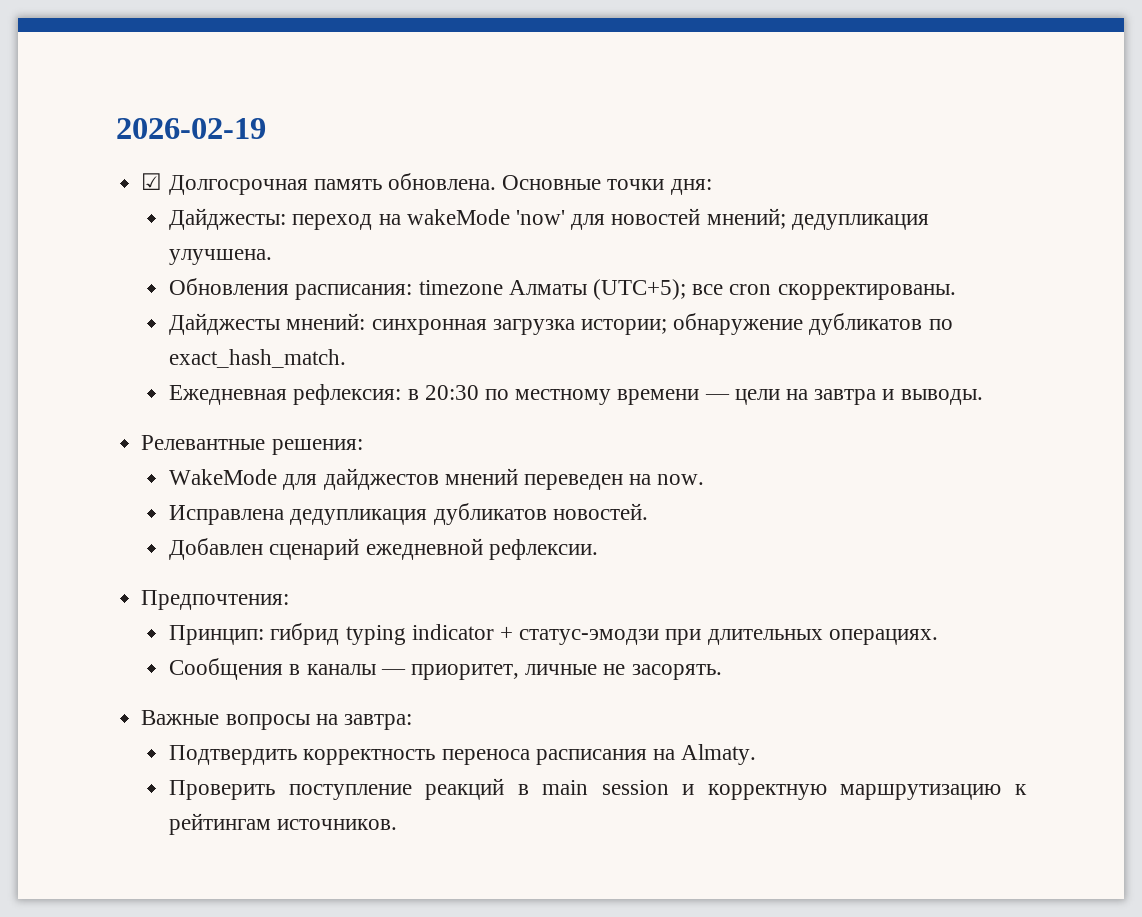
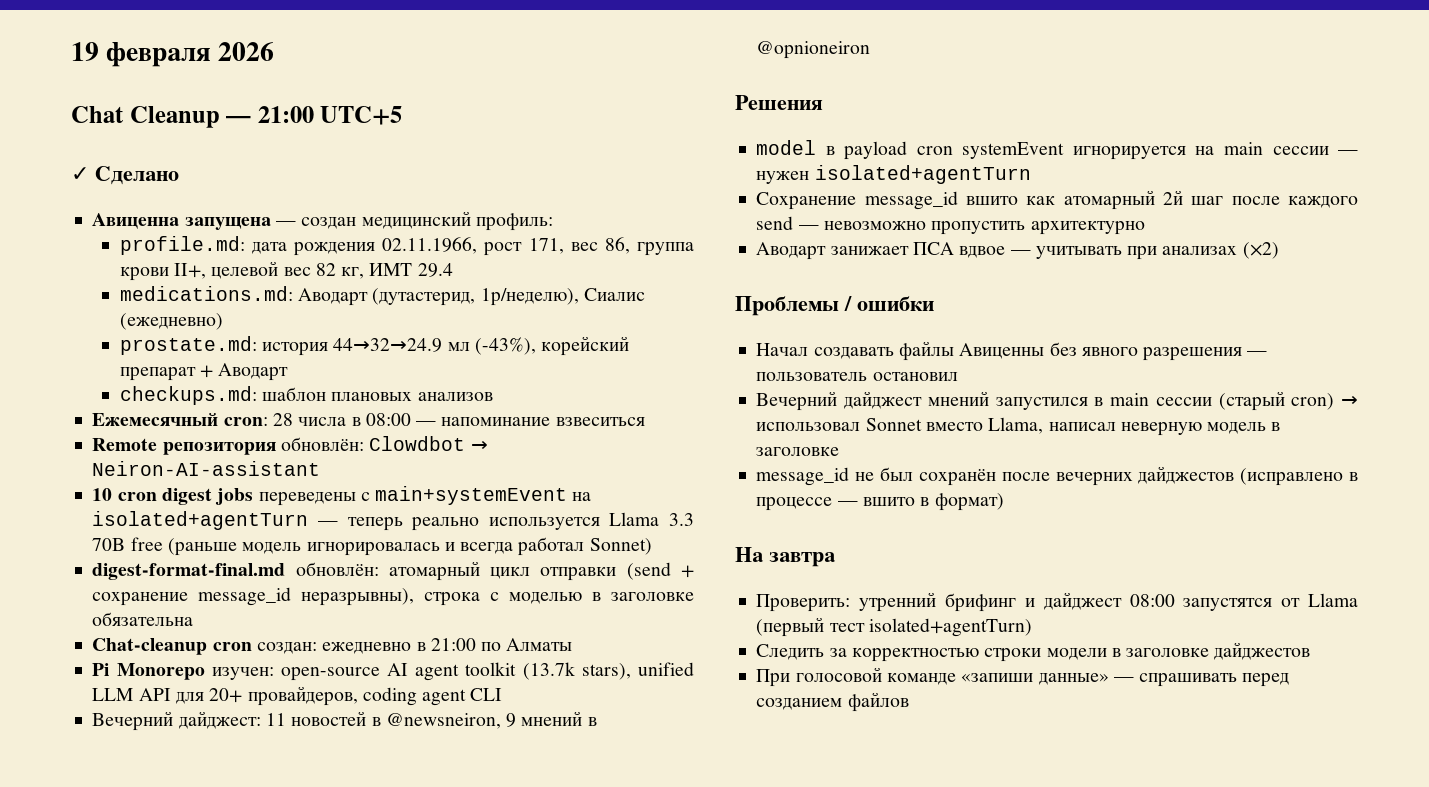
[116,118,266,139] [141,173,712,195] [169,208,929,230] [169,249,273,265] [169,278,956,300] [169,313,953,335] [169,349,347,368] [169,384,983,405] [141,435,363,455] [169,468,705,490] [169,503,648,525] [169,538,598,560] [141,590,290,610] [169,623,938,645] [169,658,722,680] [141,710,412,730] [169,744,757,765] [169,778,1027,800] [169,813,398,835] 2026-02-19 // ☑ Долгосрочная память обновлена. Основные точки дня: // Дайджесты: переход на wakeMode 'now' для новостей мнений; дедупликация улучшена. // Обновления расписания: timezone Алматы (UTC+5); все cron скорректированы. // Дайджесты мнений: синхронная загрузка истории; обнаружение дубликатов по exact_hash_match. // Ежедневная рефлексия: в 20:30 по местному времени — цели на завтра и выводы. // Релевантные решения: // WakeMode для дайджестов мнений переведен на now. // Исправлена дедупликация дубликатов новостей. // Добавлен сценарий ежедневной рефлексии. // Предпочтения: // Принцип: гибрид typing indicator + статус-эмодзи при длительных операциях. // Сообщения в каналы — приоритет, личные не засорять. // Важные вопросы на завтра: // Подтвердить корректность переноса расписания на Almaty. // Проверить поступление реакций в main session и корректную маршрутизацию к рейтингам источников. -> [71,42,274,67] [71,106,403,128] [71,166,179,185] [92,211,553,231] [119,236,694,256] [119,261,453,281] [119,286,645,306] [119,313,223,330] [119,336,630,356] [119,363,289,381] [119,386,493,405] [92,413,645,426] [92,436,488,455] [92,461,321,476] [92,486,592,506] [92,511,694,531] [92,537,652,556] [92,561,694,581] [92,587,694,606] [92,612,194,626] [92,638,573,655] [92,662,694,681] [92,686,503,706] [92,711,597,731] [756,41,871,59] [735,95,823,110] [756,140,1358,160] [756,165,1031,184] [756,190,1358,210] [756,216,1145,235] [756,242,1279,260] [735,296,934,316] [756,341,1268,361] [756,372,958,381] [756,391,1358,411] [756,417,1281,436] [756,447,840,456] [756,466,1358,486] [756,493,1004,511] [735,547,836,567] [756,592,1358,612] [756,617,1032,637] [756,642,1311,662] [756,667,1290,687] [756,692,909,712] 19 февраля 2026 // Chat Cleanup — 21:00 UTC+5 // ✓ Сделано // Авиценна запущена — создан медицинский профиль: // profile.md: дата рождения 02.11.1966, рост 171, вес 86, группа крови II+, целевой вес 82 кг, ИМТ 29.4 // medications.md: Аводарт (дутастерид, 1р/неделю), Сиалис (ежедневно) // prostate.md: история 44→32→24.9 мл (-43%), корейский препарат + Аводарт // checkups.md: шаблон плановых анализов // Ежемесячный cron: 28 числа в 08:00 — напоминание взвеситься // Remote репозитория обновлён: Clowdbot → Neiron-AI-assistant // 10 cron digest jobs переведены с main+systemEvent на isolated+agentTurn — теперь реально используется Llama 3.3 70B free (раньше модель игнорировалась и всегда работал Sonnet) // digest-format-final.md обновлён: атомарный цикл отправки (send + сохранение message_id неразрывны), строка с моделью в заголовке обязательна // Chat-cleanup cron создан: ежедневно в 21:00 по Алматы // Pi Monorepo изучен: open-source AI agent toolkit (13.7k stars), unified LLM API для 20+ провайдеров, coding agent CLI // Вечерний дайджест: 11 новостей в @newsneiron, 9 мнений в @opnioneiron // Решения // model в payload cron systemEvent игнорируется на main сессии — нужен isolated+agentTurn // Сохранение message_id вшито как атомарный 2й шаг после каждого send — невозможно пропустить архитектурно // Аводарт занижает ПСА вдвое — учитывать при анализах (×2) // Проблемы / ошибки // Начал создавать файлы Авиценны без явного разрешения — пользователь остановил // Вечерний дайджест мнений запустился в main сессии (старый cron) → использовал Sonnet вместо Llama, написал неверную модель в заголовке // message_id не был сохранён после вечерних дайджестов (исправлено в процессе — вшито в формат) // На завтра // Проверить: утренний брифинг и дайджест 08:00 запустятся от Llama (первый тест isolated+agentTurn) // Следить за корректностью строки модели в заголовке дайджестов // При голосовой команде «запиши данные» — спрашивать перед созданием файлов

